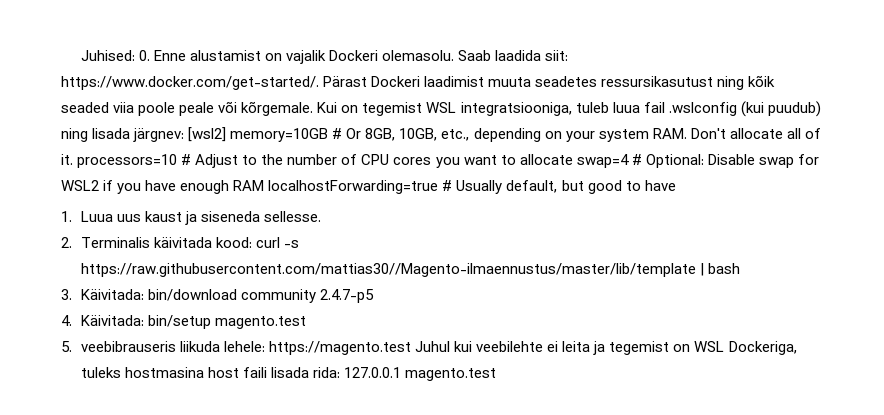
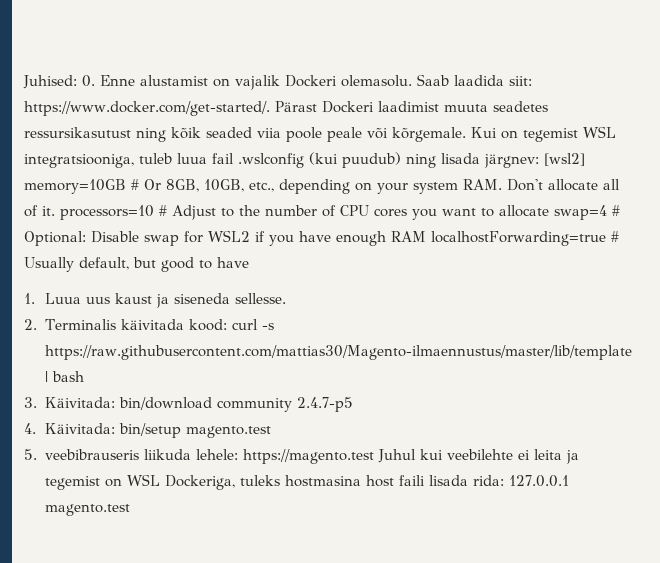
[80,263,696,277] https://raw.githubusercontent.com/mattias30//Magento-ilmaennustus/master/lib/template -> [44,345,632,360] https://raw.githubusercontent.com/mattias30/Magento-ilmaennustus/master/lib/template

